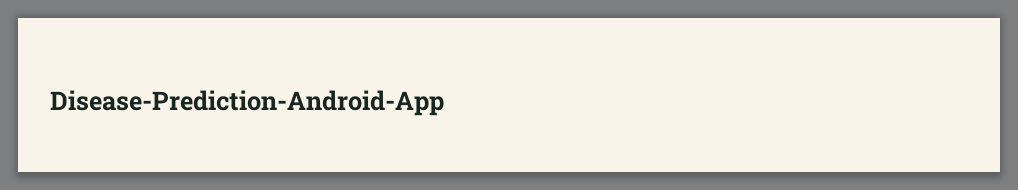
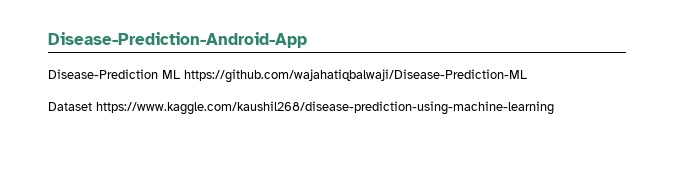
(444, 103) none -> [48,69,527,83] [48,101,554,115] // Disease-Prediction ML https://github.com/wajahatiqbalwaji/Disease-Prediction-ML // Dataset https://www.kaggle.com/kaushil268/disease-prediction-using-machine-learning

